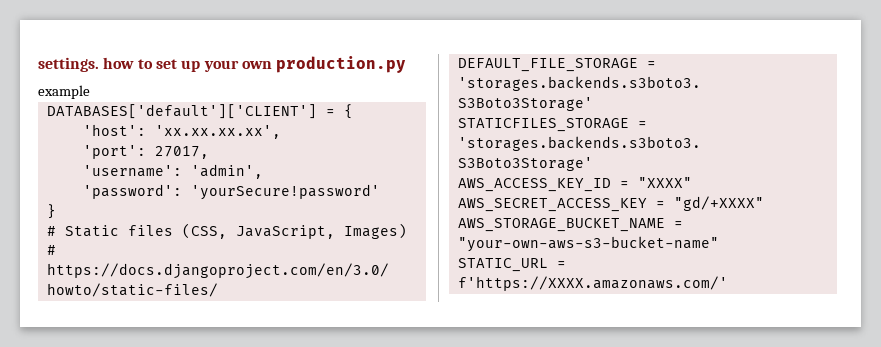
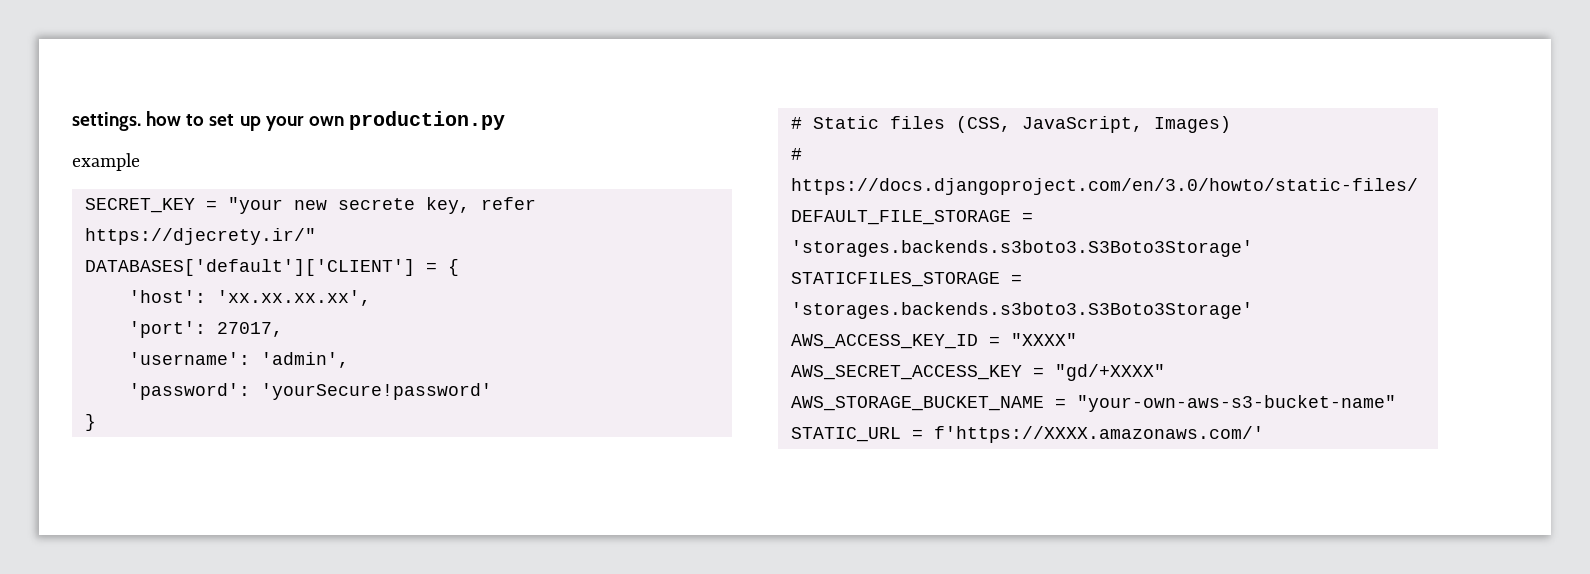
(90, 92) none -> [84,197,536,214] [84,228,316,245] // SECRET_KEY = "your new secrete key, refer https://djecrety.ir/"

